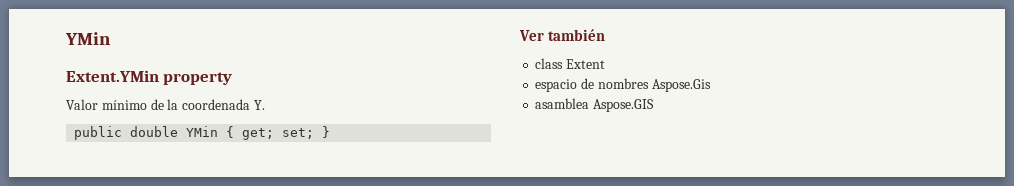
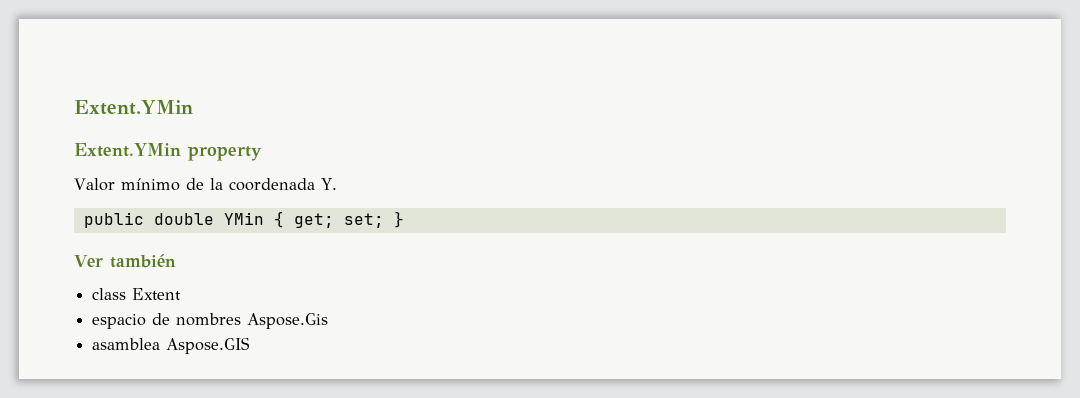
[65,32,111,45] YMin -> [74,100,193,115] Extent.YMin

